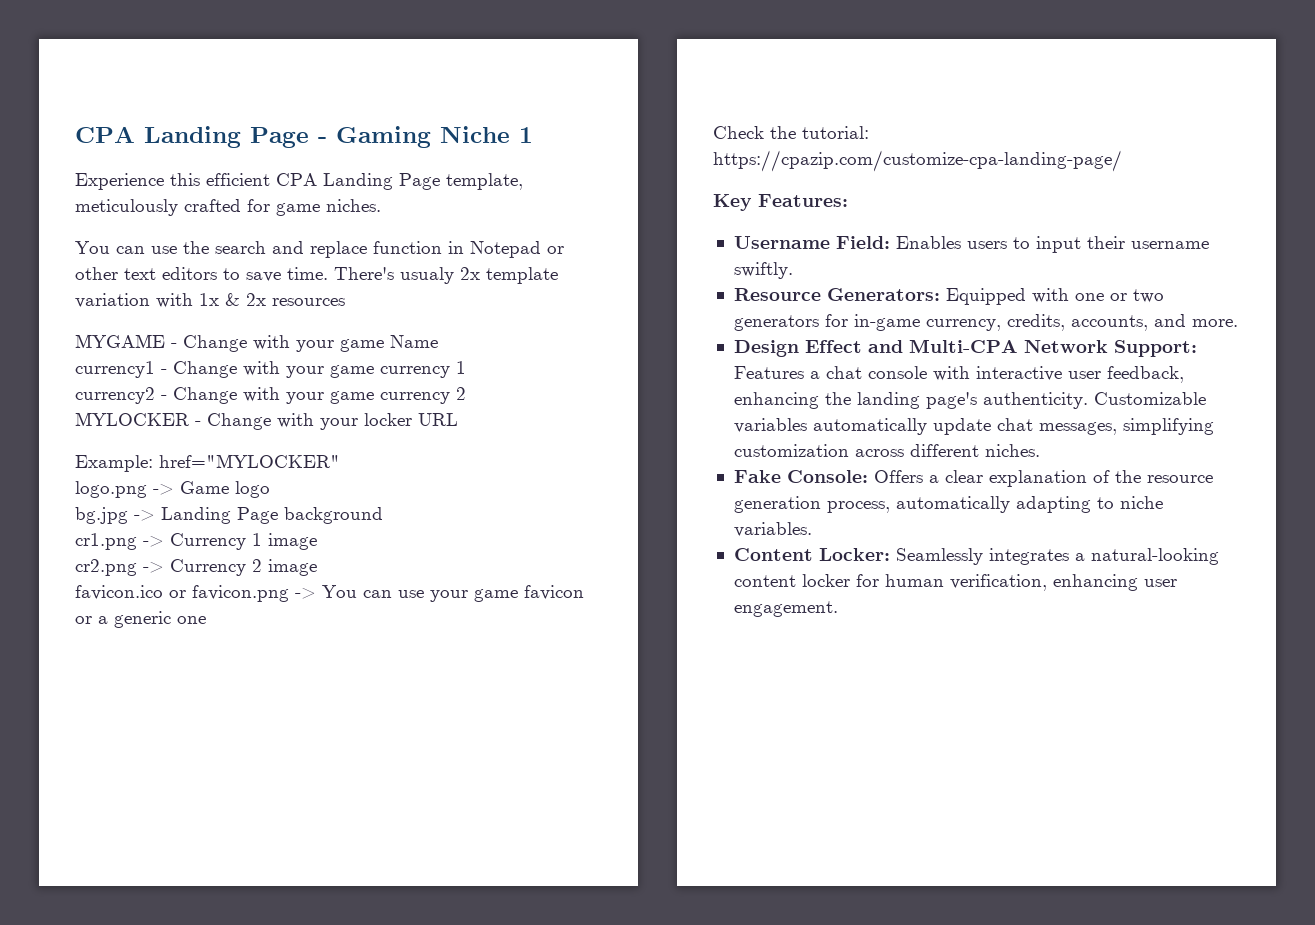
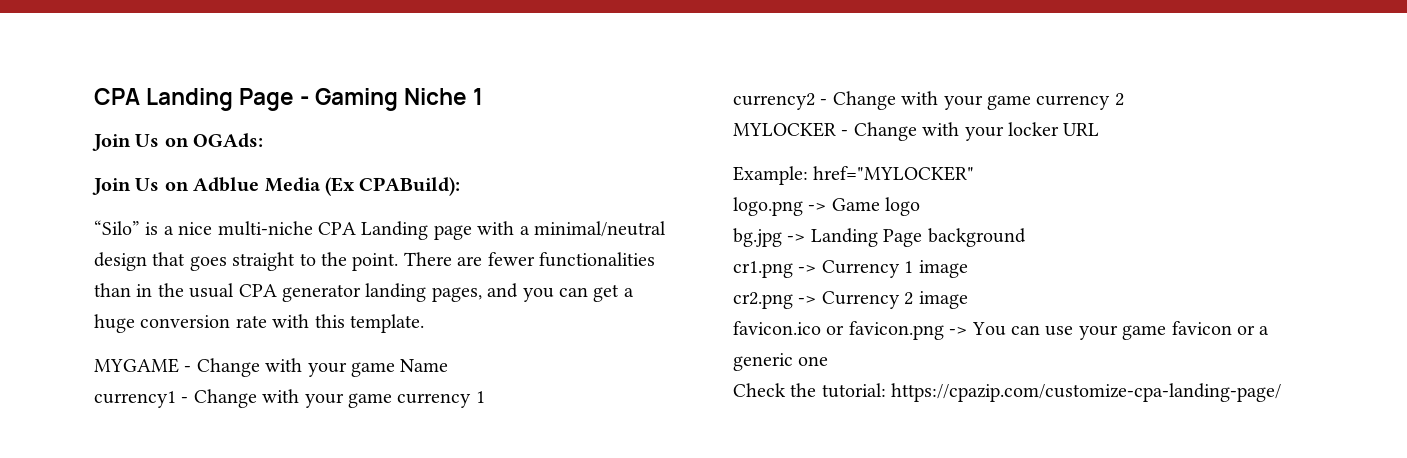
[75,173,523,190] [75,199,381,216] [75,241,564,258] [75,267,558,284] [75,293,345,308] Experience this efficient CPA Landing Page template, meticulously crafted for game niches. // You can use the search and replace function in Notepad or other text editors to save time. There's usualy 2x template variation with 1x & 2x resources -> [92,133,264,151] [92,177,461,196] [94,220,666,240] [94,252,655,271] [94,283,634,302] [94,314,424,333] Join Us on OGAds: // Join Us on Adblue Media (Ex CPABuild): // “Silo” is a nice multi-niche CPA Landing page with a minimal/neutral design that goes straight to the point. There are fewer functionalities than in the usual CPA generator landing pages, and you can get a huge conversion rate with this template.
[713,194,848,211] [733,236,1209,253] [733,262,793,279] [733,288,1164,305] [733,314,1238,331] [733,339,1197,357] [733,366,1184,383] [733,392,1206,409] [733,418,1214,435] [733,444,1040,457] [733,470,1213,487] [733,496,1163,513] [733,522,812,537] [733,548,1219,565] [733,574,1177,591] [733,601,838,617] // Key Features: // Username Field: Enables users to input their username swiftly. // Resource Generators: Equipped with one or two generators for in-game currency, credits, accounts, and more. // Design Effect and Multi-CPA Network Support: Features a chat console with interactive user feedback, enhancing the landing page's authenticity. Customizable variables automatically update chat messages, simplifying customization across different niches. // Fake Console: Offers a clear explanation of the resource generation process, automatically adapting to niche variables. // Content Locker: Seamlessly integrates a natural-looking content locker for human verification, enhancing user engagement. -> (1282, 392) none

